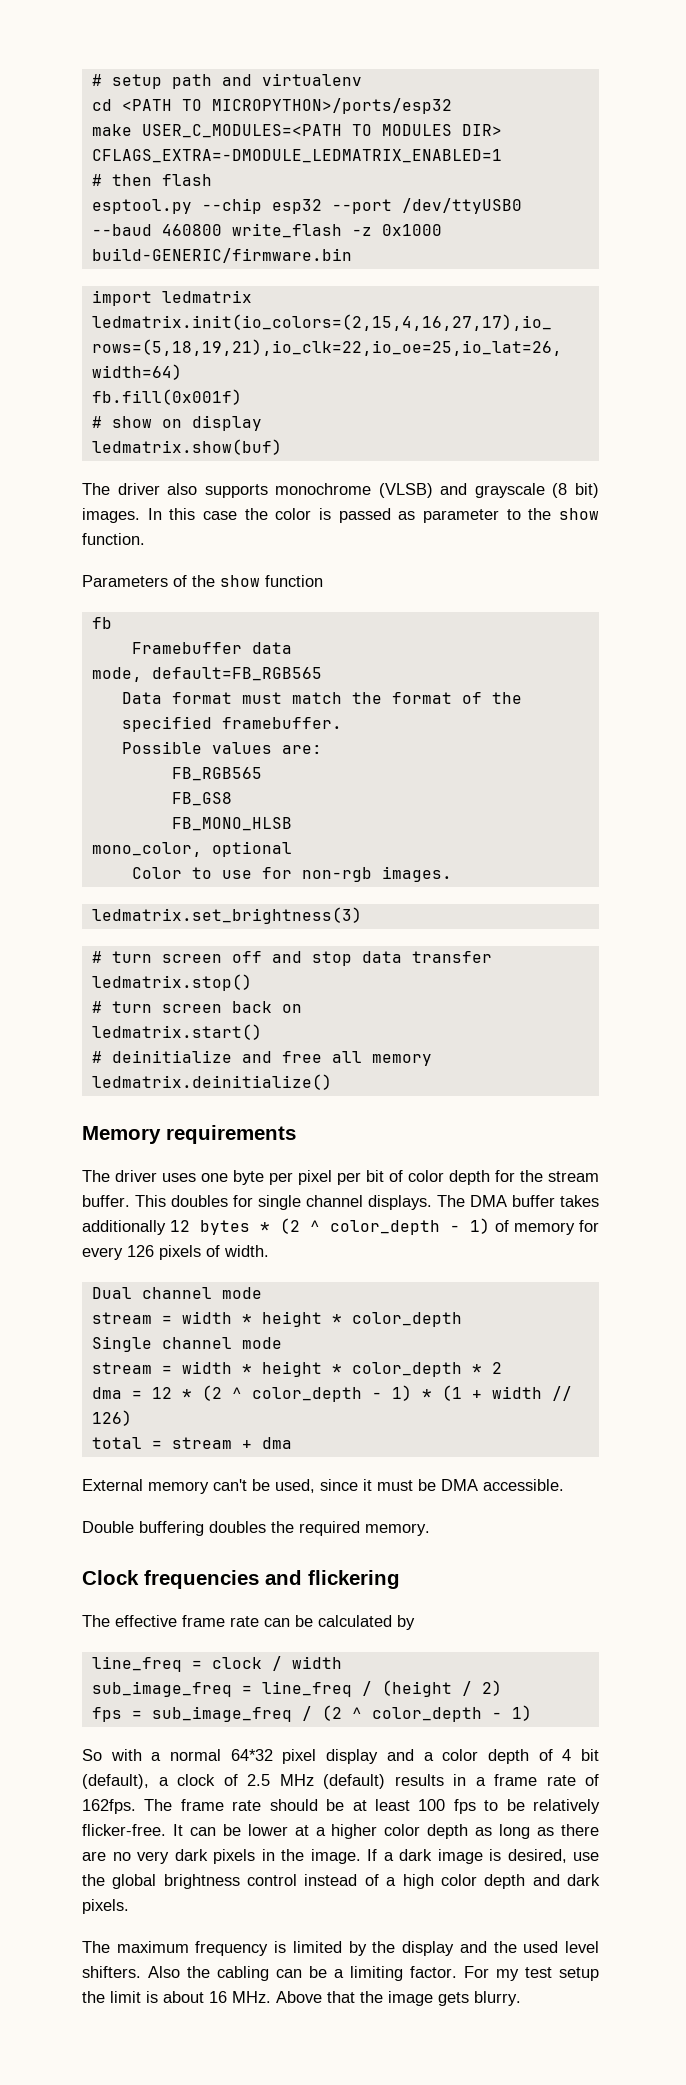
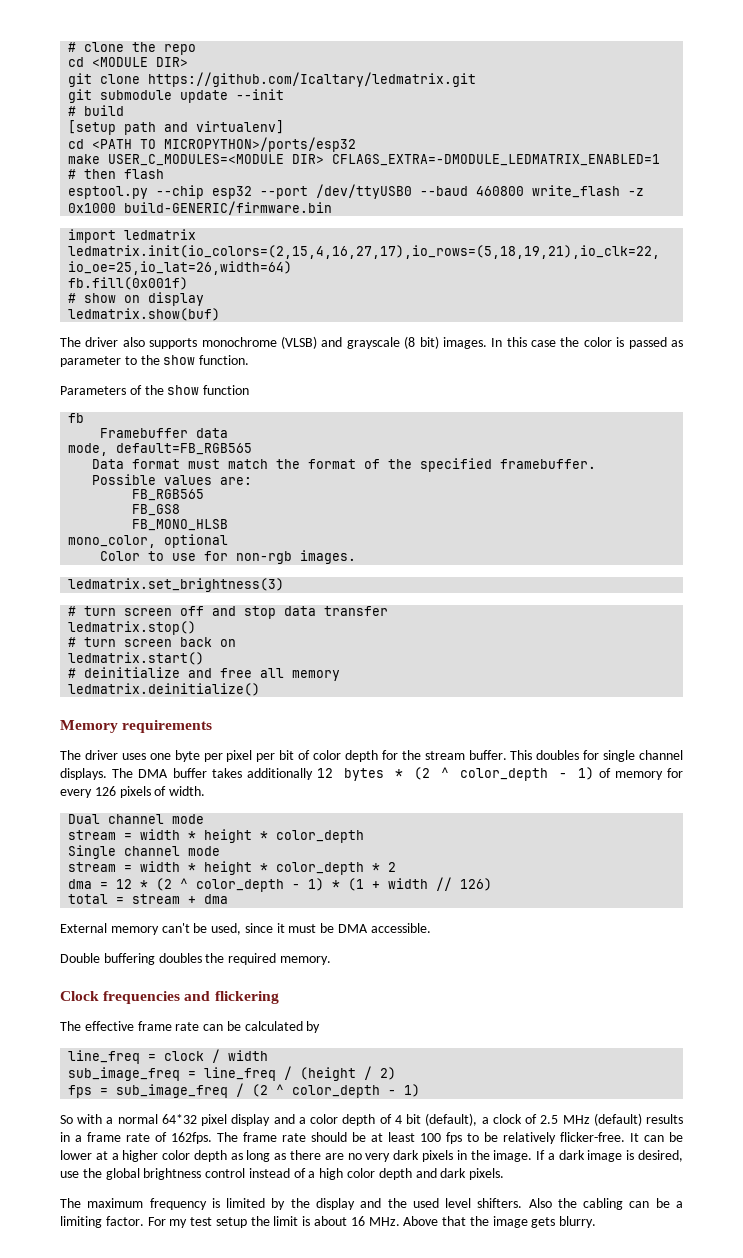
[91,74,162,89] # setup -> [68,42,197,55] [68,57,189,67] [68,72,477,87] [68,89,285,103] [68,105,125,116] [68,120,117,135] # clone the repo // cd <MODULE DIR> // git clone https://github.com/Icaltary/ledmatrix.git // git submodule update --init // # build // [setup
[261,73,362,86] virtualenv -> [196,120,285,134] virtualenv]
[141,124,452,138] USER_C_MODULES=<PATH TO MODULES -> [108,154,285,166] USER_C_MODULES=<MODULE

